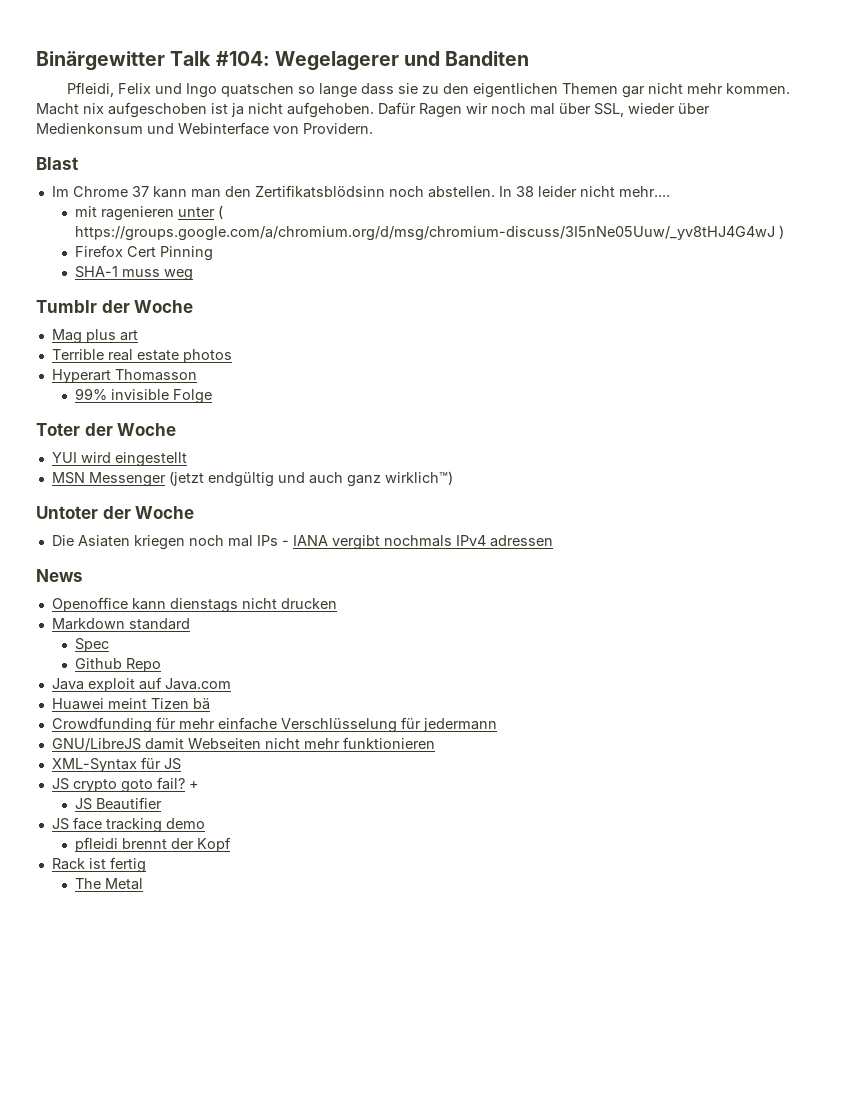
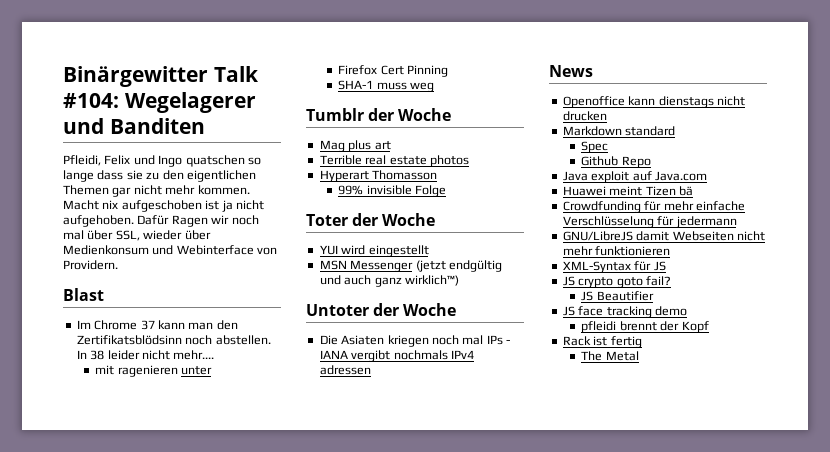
[218,205,224,219] [75,225,785,241] ( https://groups.google.com/a/chromium.org/d/msg/chromium-discuss/3I5nNe05Uuw/_yv8tHJ4G4wJ ) -> (213, 370) none
[188,781,199,789] + -> (671, 281) none

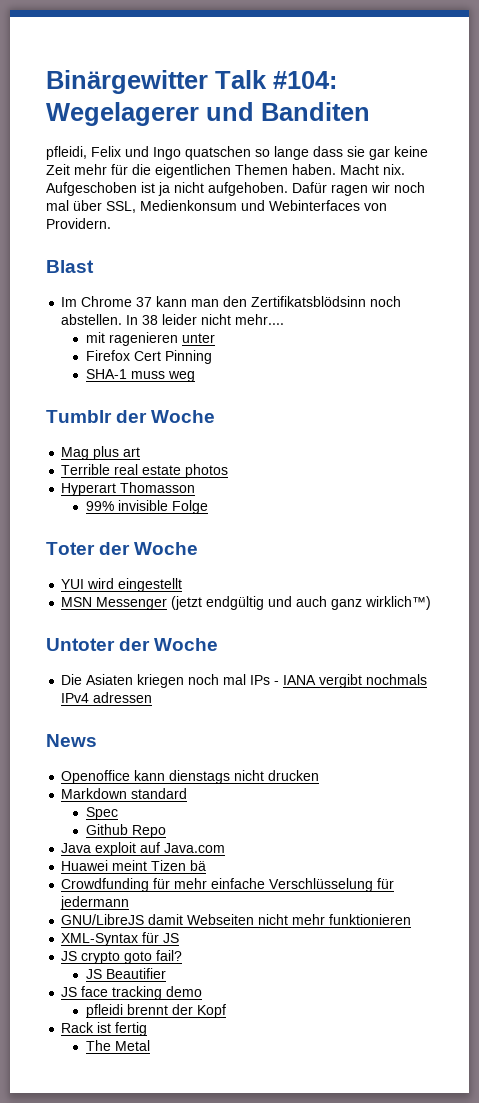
[63,155,101,166] Pfleidi, -> [46,146,87,160] pfleidi,
[146,170,256,182] [63,185,250,197] [63,200,202,212] zu den eigentlichen Themen gar nicht mehr kommen. Macht nix aufgeschoben -> [369,146,428,160] [46,164,405,178] [46,182,137,196] gar keine Zeit mehr für die eigentlichen Themen haben. Macht nix. Aufgeschoben
[171,215,208,227] Ragen -> [331,184,368,196] ragen
[143,230,211,240] wieder über -> (136, 207) none
[176,245,254,255] Webinterface -> [269,200,360,211] Webinterfaces

